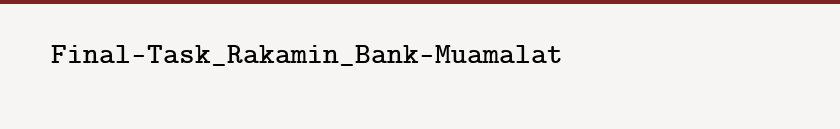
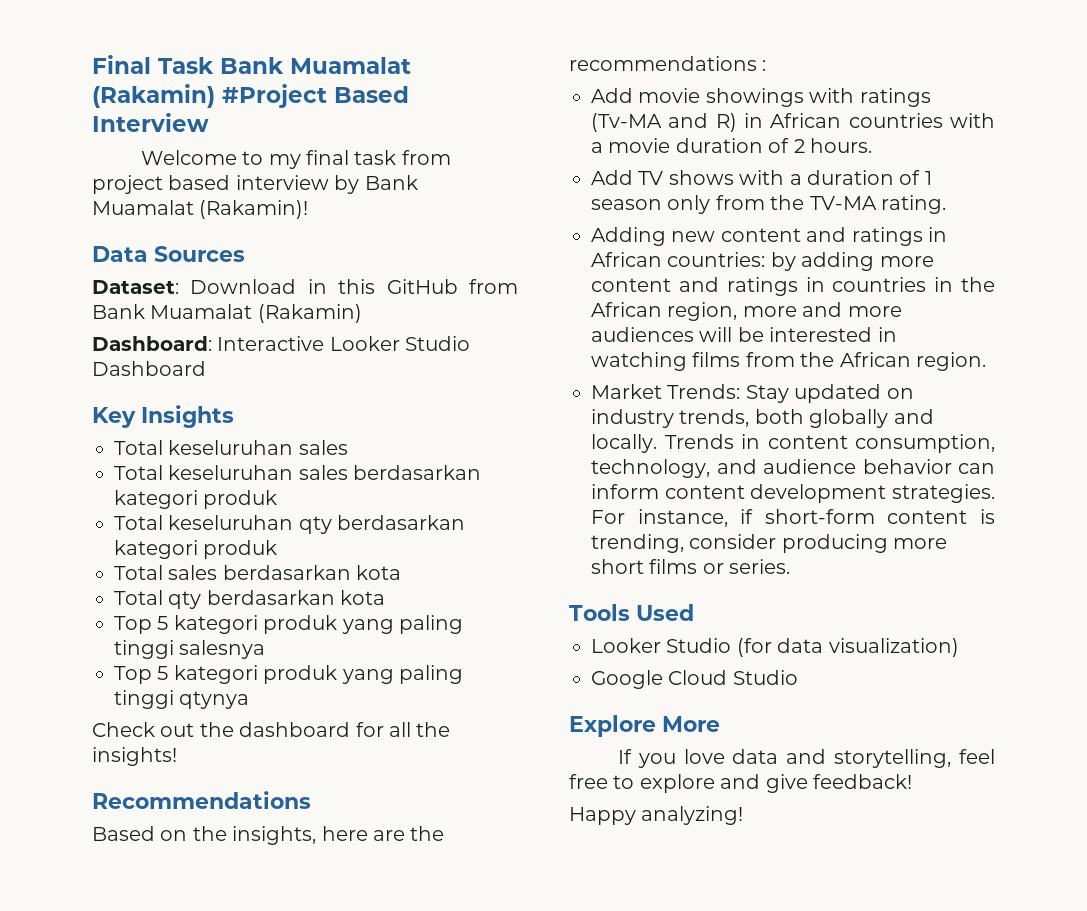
[51,45,563,66] Final-Task_Rakamin_Bank-Muamalat -> [92,55,411,74] [92,84,409,108] [92,113,209,132] [140,150,451,169] [92,175,418,194] [92,200,309,219] [92,246,245,262] [92,279,518,294] [92,304,362,323] [92,336,471,351] [92,361,206,376] [92,405,234,428] [114,440,348,455] [114,465,482,480] [114,490,278,509] [114,515,466,534] [114,540,278,559] [114,565,402,580] [114,590,386,609] [114,615,463,634] [114,640,266,659] [114,665,463,684] [114,690,250,709] [92,722,451,737] [92,747,177,766] [92,791,311,809] [92,826,445,845] [569,56,767,71] [591,88,931,107] [591,113,995,132] [591,138,872,153] [591,170,932,185] [591,195,946,214] [591,227,947,246] [591,252,934,271] [591,277,995,296] [591,302,902,321] [591,327,897,342] [591,352,986,371] [591,384,914,403] [591,409,934,428] [591,434,995,453] [591,459,995,478] [591,484,995,503] [591,509,995,527] [591,534,948,553] [591,559,791,574] [569,604,694,621] [591,638,959,657] [591,670,798,689] [569,715,720,737] [617,749,995,768] [569,774,912,793] [569,806,744,825] Final Task Bank Muamalat (Rakamin) #Project Based Interview // Welcome to my final task from project based interview by Bank Muamalat (Rakamin)! // Data Sources // Dataset: Download in this GitHub from Bank Muamalat (Rakamin) // Dashboard: Interactive Looker Studio Dashboard // Key Insights // Total keseluruhan sales // Total keseluruhan sales berdasarkan kategori produk // Total keseluruhan qty berdasarkan kategori produk // Total sales berdasarkan kota // Total qty berdasarkan kota // Top 5 kategori produk yang paling tinggi salesnya // Top 5 kategori produk yang paling tinggi qtynya // Check out the dashboard for all the insights! // Recommendations // Based on the insights, here are the recommendations : // Add movie showings with ratings (Tv-MA and R) in African countries with a movie duration of 2 hours. // Add TV shows with a duration of 1 season only from the TV-MA rating. // Adding new content and ratings in African countries: by adding more content and ratings in countries in the African region, more and more audiences will be interested in watching films from the African region. // Market Trends: Stay updated on industry trends, both globally and locally. Trends in content consumption, technology, and audience behavior can inform content development strategies. For instance, if short-form content is trending, consider producing more short films or series. // Tools Used // Looker Studio (for data visualization) // Google Cloud Studio // Explore More // If you love data and storytelling, feel free to explore and give feedback! // Happy analyzing!

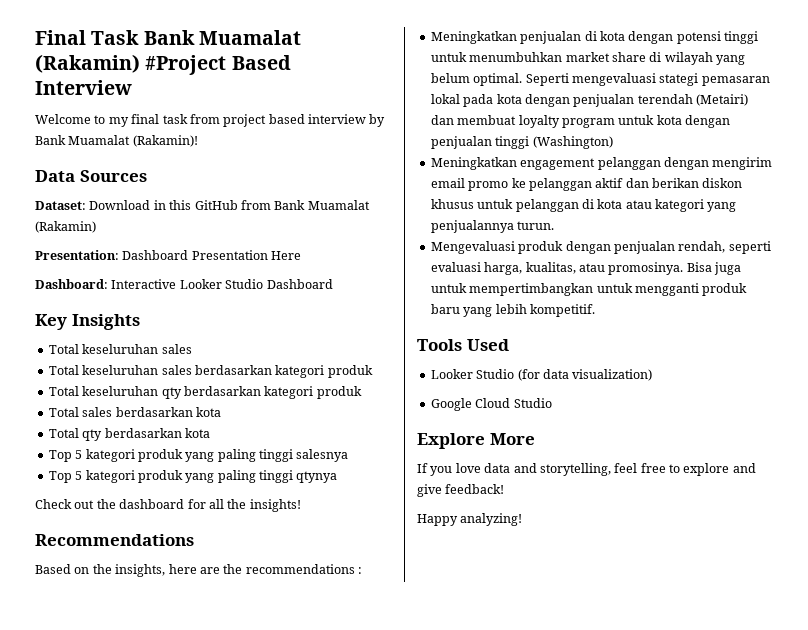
(362, 313) none -> [35,250,302,260] // Presentation: Dashboard Presentation Here
[591,88,931,107] [591,113,995,132] [591,138,872,153] [591,170,932,185] [591,195,946,214] [591,227,947,246] [591,252,934,271] [591,277,995,296] [591,302,902,321] [591,327,897,342] [591,352,986,371] [591,384,914,403] [591,409,934,428] [591,434,995,453] [591,459,995,478] [591,484,995,503] [591,509,995,527] [591,534,948,553] [591,559,791,574] Add movie showings with ratings (Tv-MA and R) in African countries with a movie duration of 2 hours. // Add TV shows with a duration of 1 season only from the TV-MA rating. // Adding new content and ratings in African countries: by adding more content and ratings in countries in the African region, more and more audiences will be interested in watching films from the African region. // Market Trends: Stay updated on industry trends, both globally and locally. Trends in content consumption, technology, and audience behavior can inform content development strategies. For instance, if short-form content is trending, consider producing more short films or series. -> [430,31,758,44] [430,52,745,65] [430,73,770,86] [430,94,748,107] [430,115,730,128] [430,136,613,149] [430,157,773,170] [430,178,743,191] [430,199,737,212] [430,220,555,233] [430,241,771,254] [430,262,741,275] [430,283,748,296] [430,304,595,317] Meningkatkan penjualan di kota dengan potensi tinggi untuk menumbuhkan market share di wilayah yang belum optimal. Seperti mengevaluasi stategi pemasaran lokal pada kota dengan penjualan terendah (Metairi) dan membuat loyalty program untuk kota dengan penjualan tinggi (Washington) // Meningkatkan engagement pelanggan dengan mengirim email promo ke pelanggan aktif dan berikan diskon khusus untuk pelanggan di kota atau kategori yang penjualannya turun. // Mengevaluasi produk dengan penjualan rendah, seperti evaluasi harga, kualitas, atau promosinya. Bisa juga untuk mempertimbangkan untuk mengganti produk baru yang lebih kompetitif.

